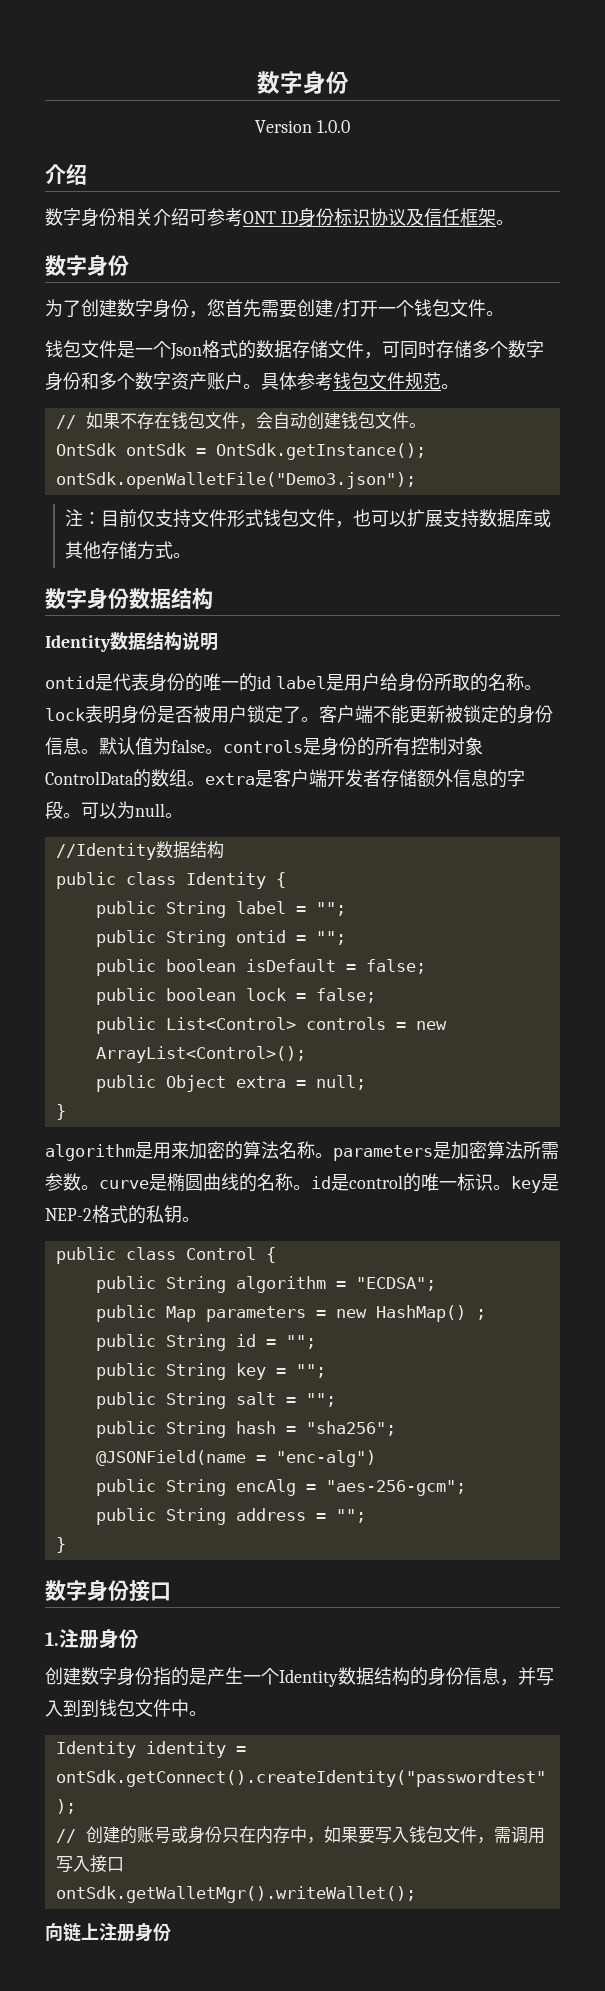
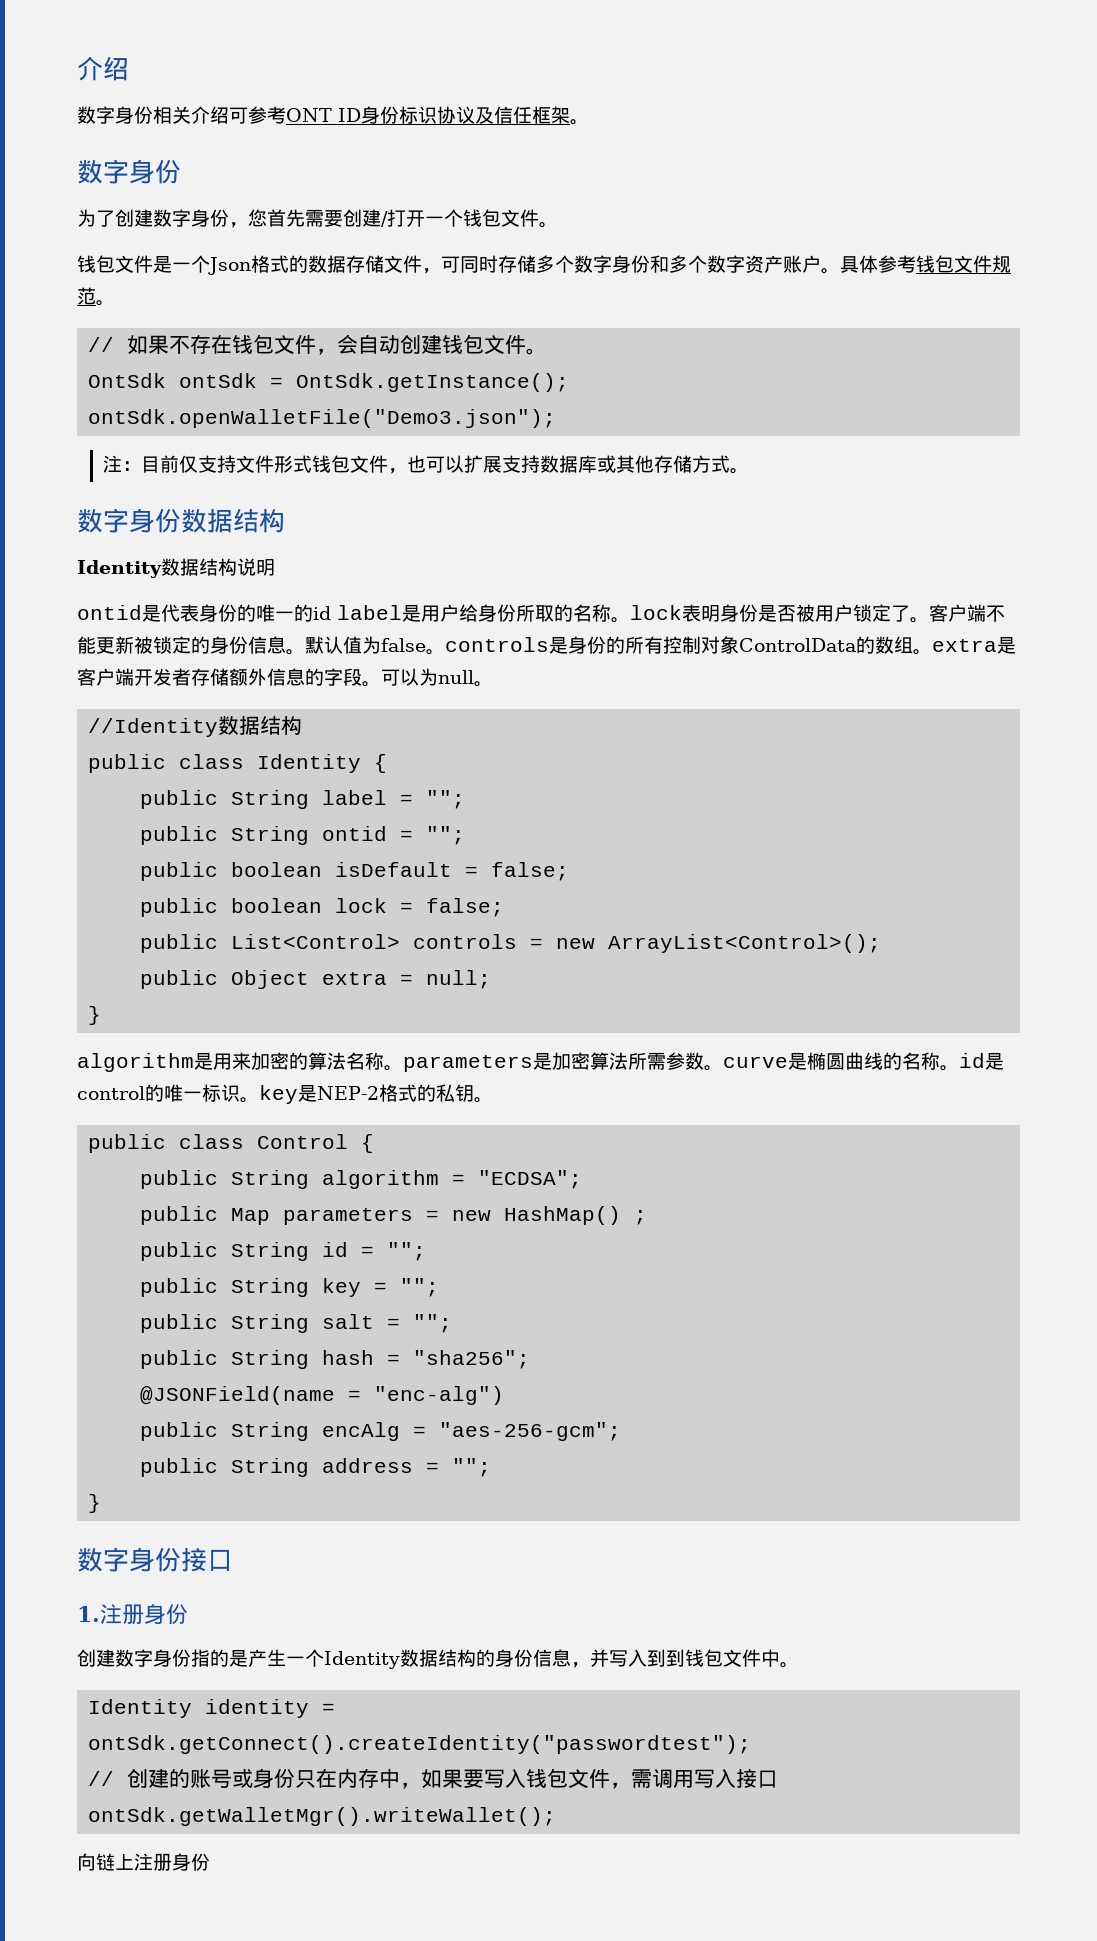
[256,71,349,94] [255,120,350,133] 数字身份 // Version 1.0.0 // -> (77, 68) none

